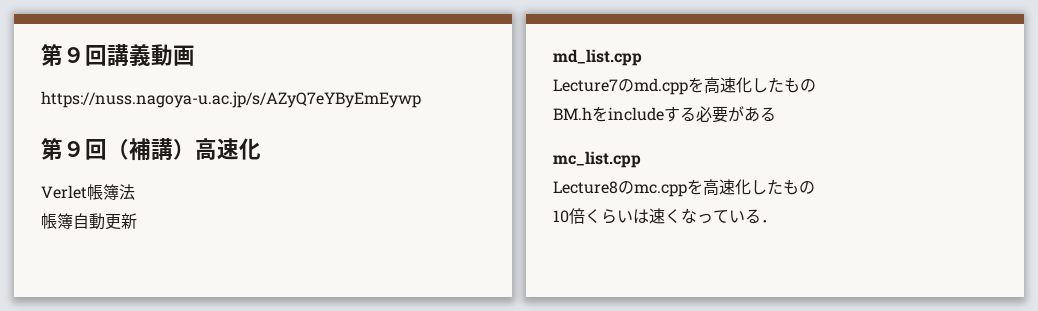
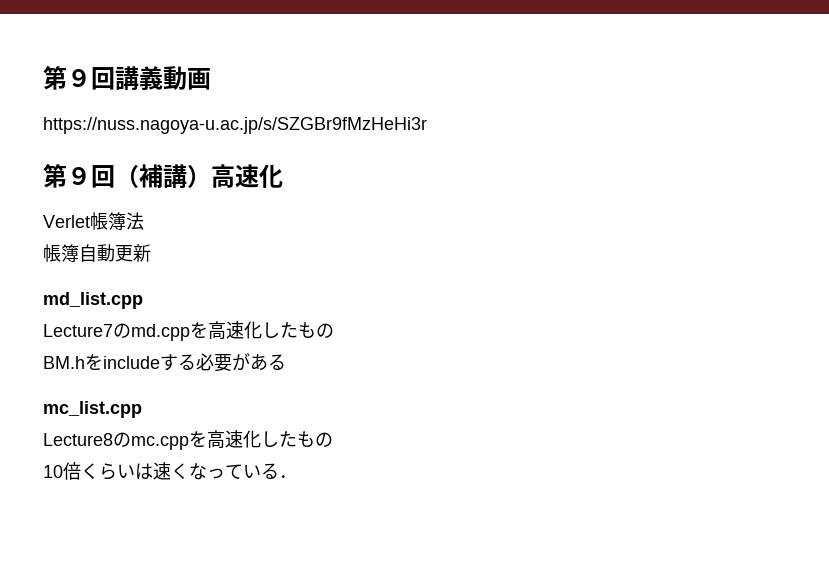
[41,91,421,108] https://nuss.nagoya-u.ac.jp/s/AZyQ7eYByEmEywp -> [43,117,427,134] https://nuss.nagoya-u.ac.jp/s/SZGBr9fMzHeHi3r

